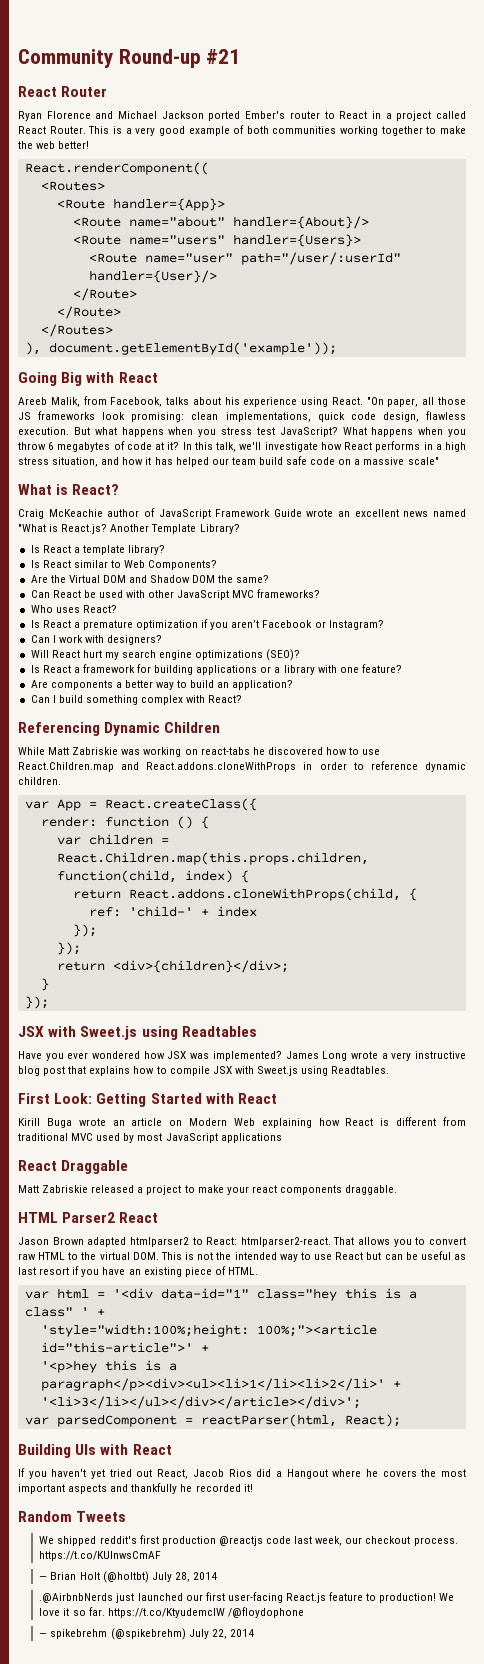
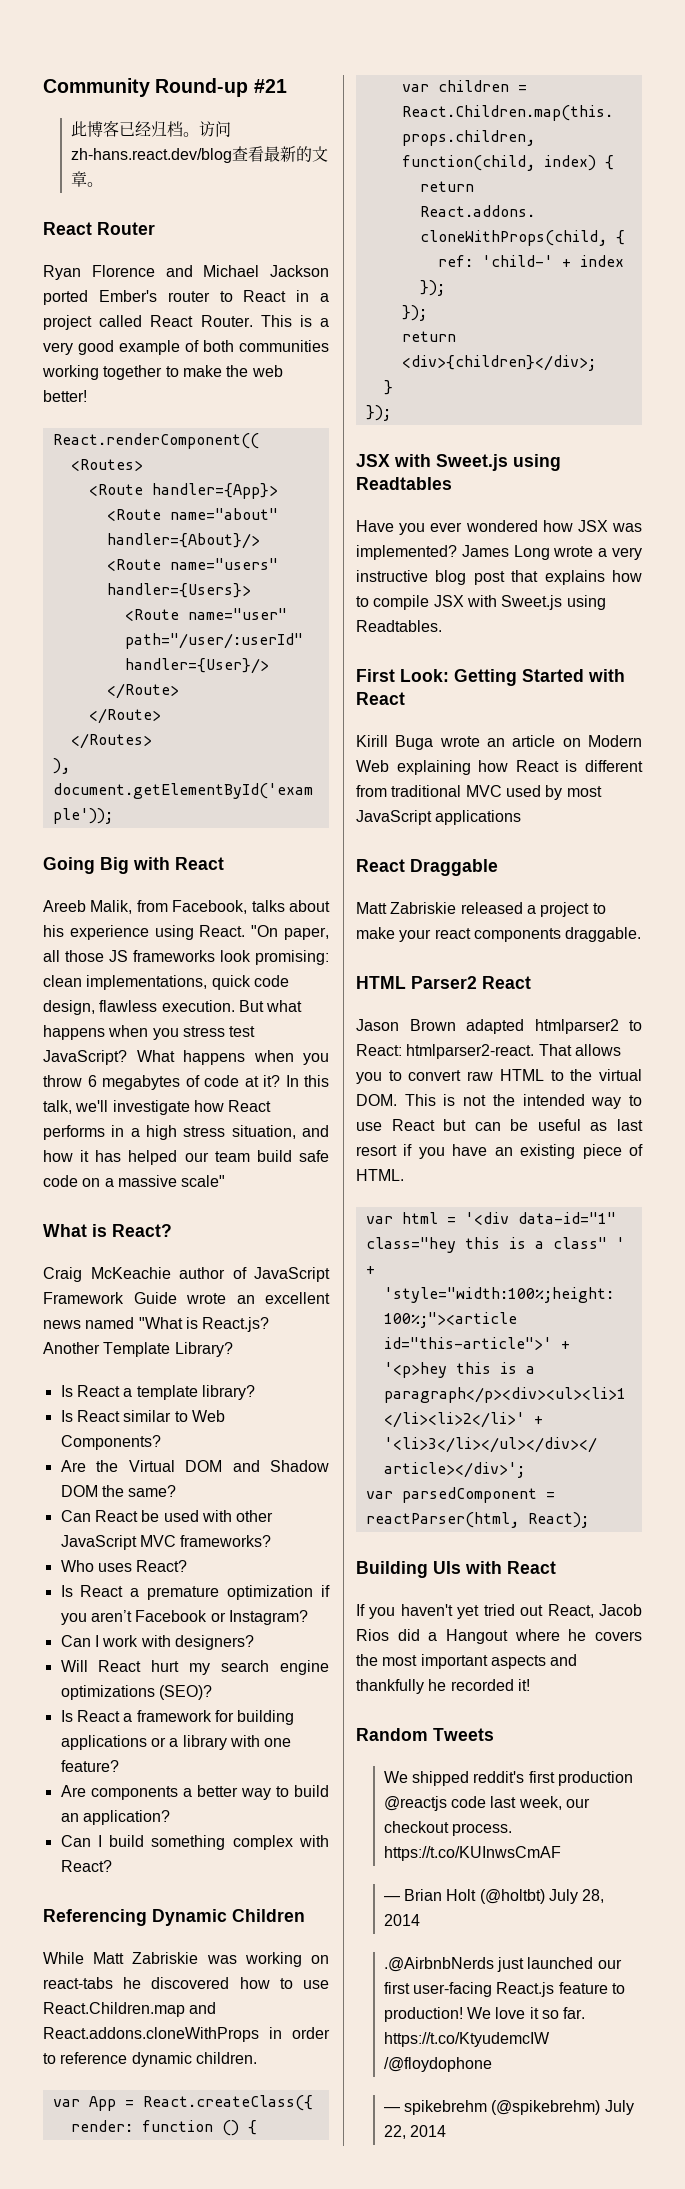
(241, 56) none -> [70,120,231,137] [70,146,328,163] [70,171,103,187] // 此博客已经归档。访问zh-hans.react.dev/blog查看最新的文章。

